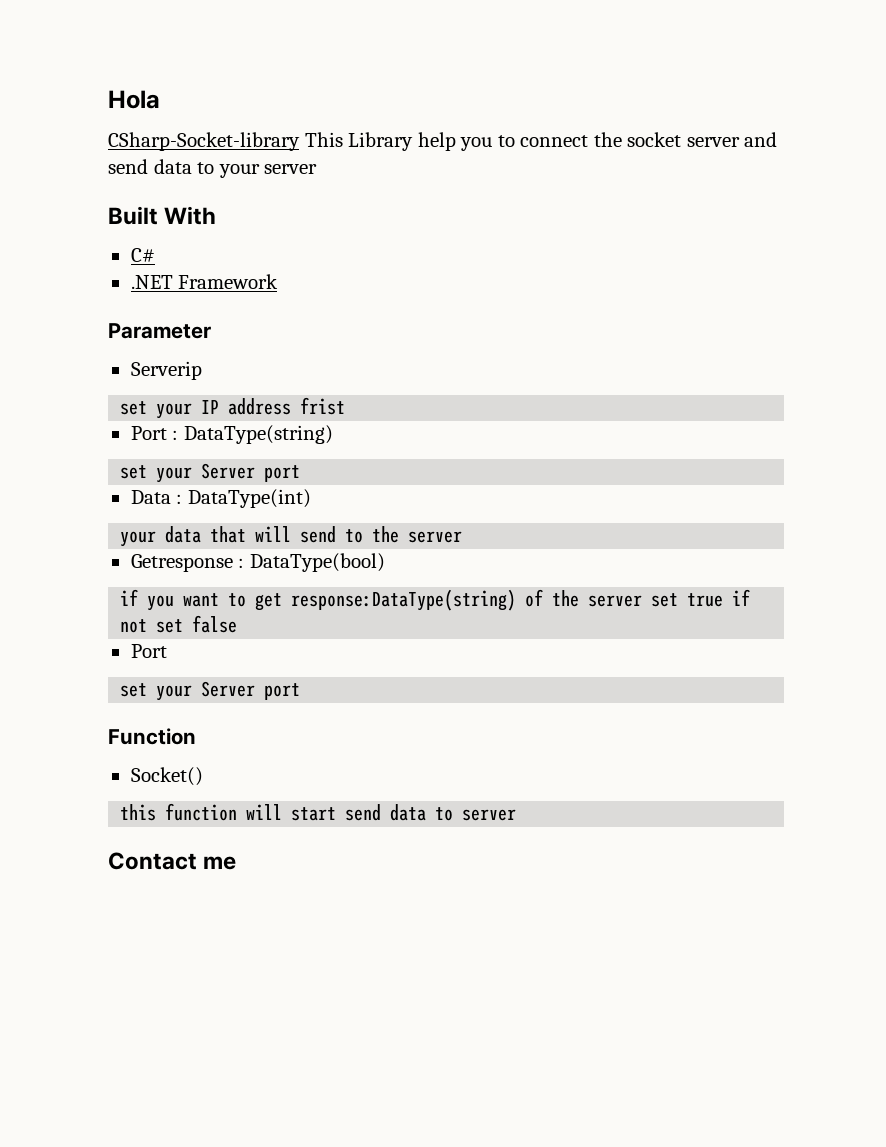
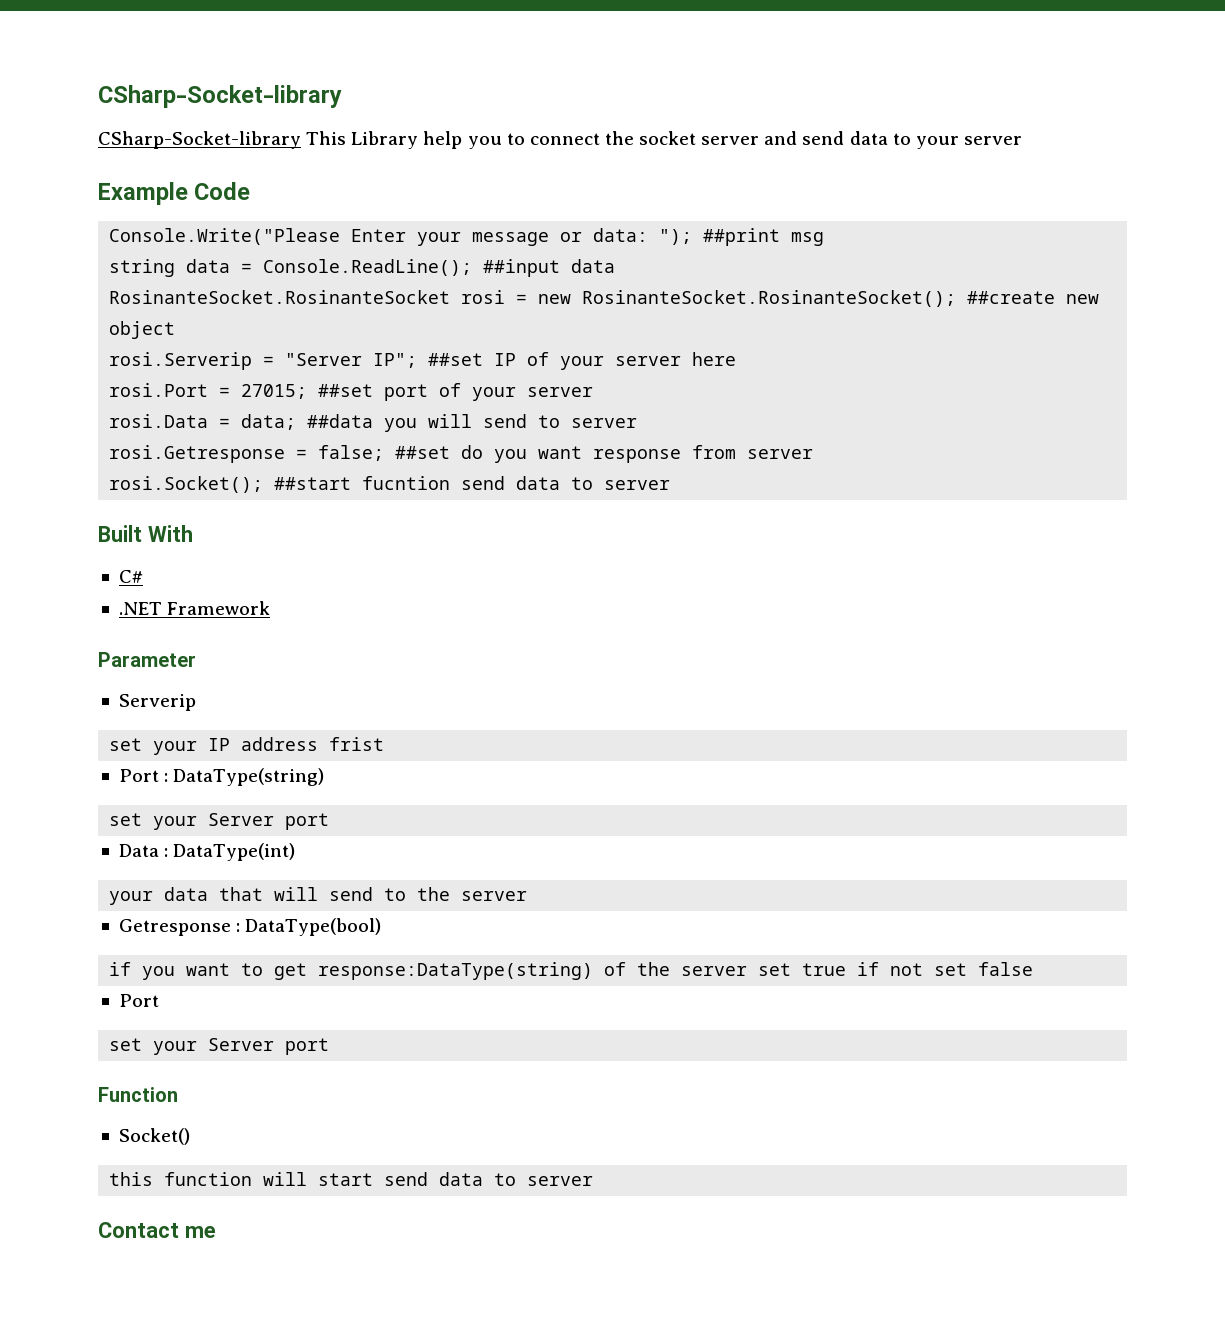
[108,90,160,109] Hola -> [98,85,342,108] CSharp-Socket-library
(318, 169) none -> [98,182,251,205] [109,228,825,246] [109,259,616,277] [109,290,1100,307] [109,321,176,339] [109,352,737,370] [109,383,594,401] [109,414,638,432] [109,445,814,463] [109,476,671,493] // Example Code // Console.Write("Please Enter your message or data: "); ##print msg // string data = Console.ReadLine(); ##input data // RosinanteSocket.RosinanteSocket rosi = new RosinanteSocket.RosinanteSocket(); ##create new object // rosi.Serverip = "Server IP"; ##set IP of your server here // rosi.Port = 27015; ##set port of your server // rosi.Data = data; ##data you will send to server // rosi.Getresponse = false; ##set do you want response from server // rosi.Socket(); ##start fucntion send data to server

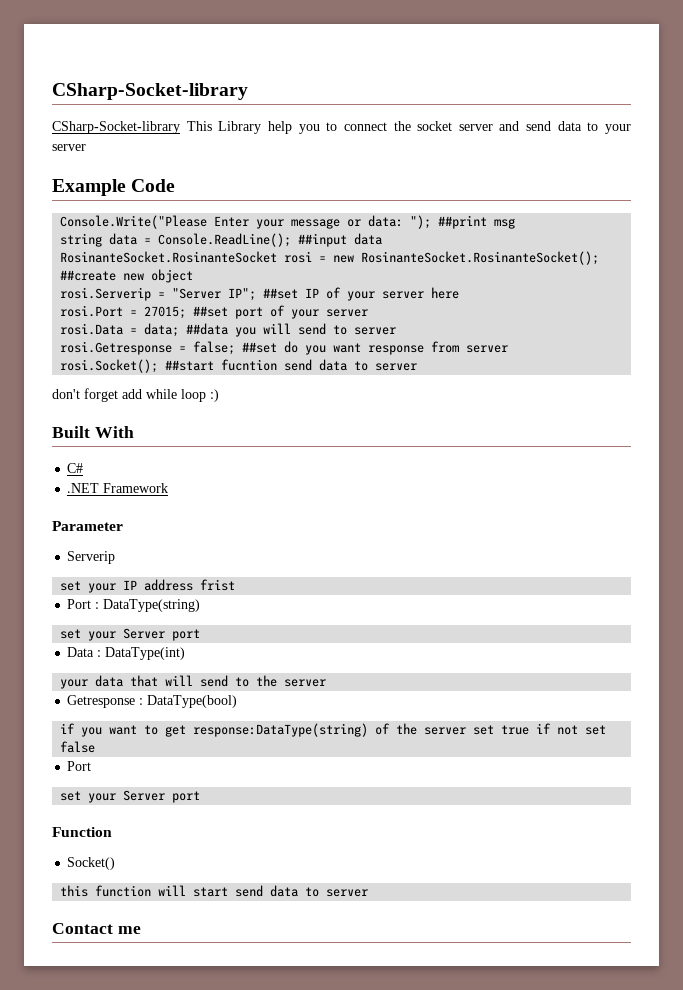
(671, 485) none -> [52,388,219,402] // don't forget add while loop :)

